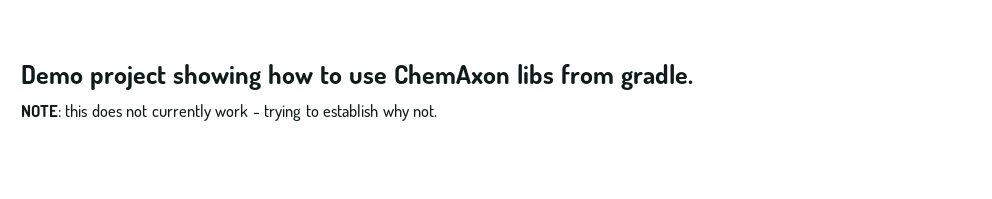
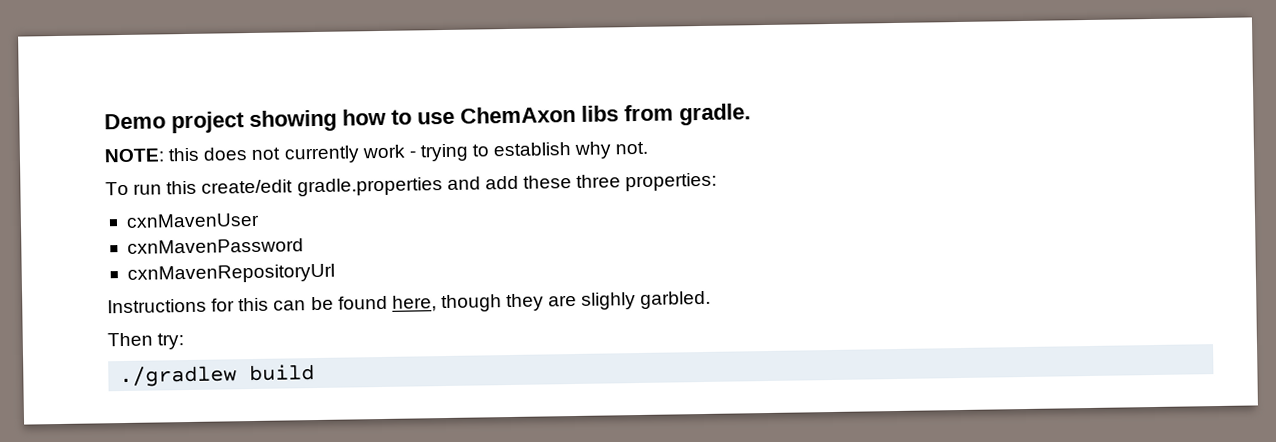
(438, 111) none -> [105,172,718,197] [125,212,260,228] [126,238,304,254] [126,263,335,284] [107,290,712,314] [107,332,185,350] [119,364,316,388] // To run this create/edit gradle.properties and add these three properties: // cxnMavenUser // cxnMavenPassword // cxnMavenRepositoryUrl // Instructions for this can be found here, though they are slighly garbled. // Then try: // ./gradlew build

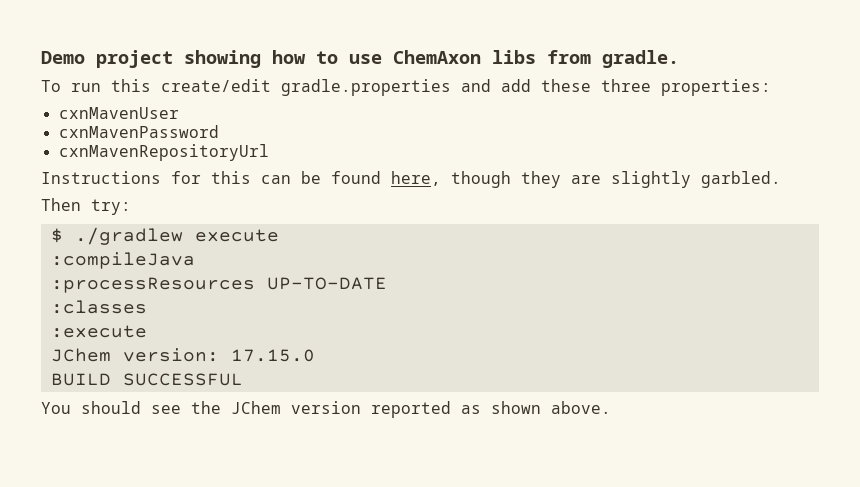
[104,141,649,164] // NOTE: this does not currently work - trying to establish why not. -> (679, 59) none
[581,292,637,310] slighly -> [611,171,691,188] slightly
[119,364,316,388] ./gradlew build -> [50,227,279,245] [50,252,195,269] [50,277,387,293] [50,300,147,314] [50,325,147,338] [50,348,315,362] [50,373,243,386] [41,401,611,418] $ ./gradlew execute // :compileJava // :processResources UP-TO-DATE // :classes // :execute // JChem version: 17.15.0 // BUILD SUCCESSFUL // You should see the JChem version reported as shown above.

